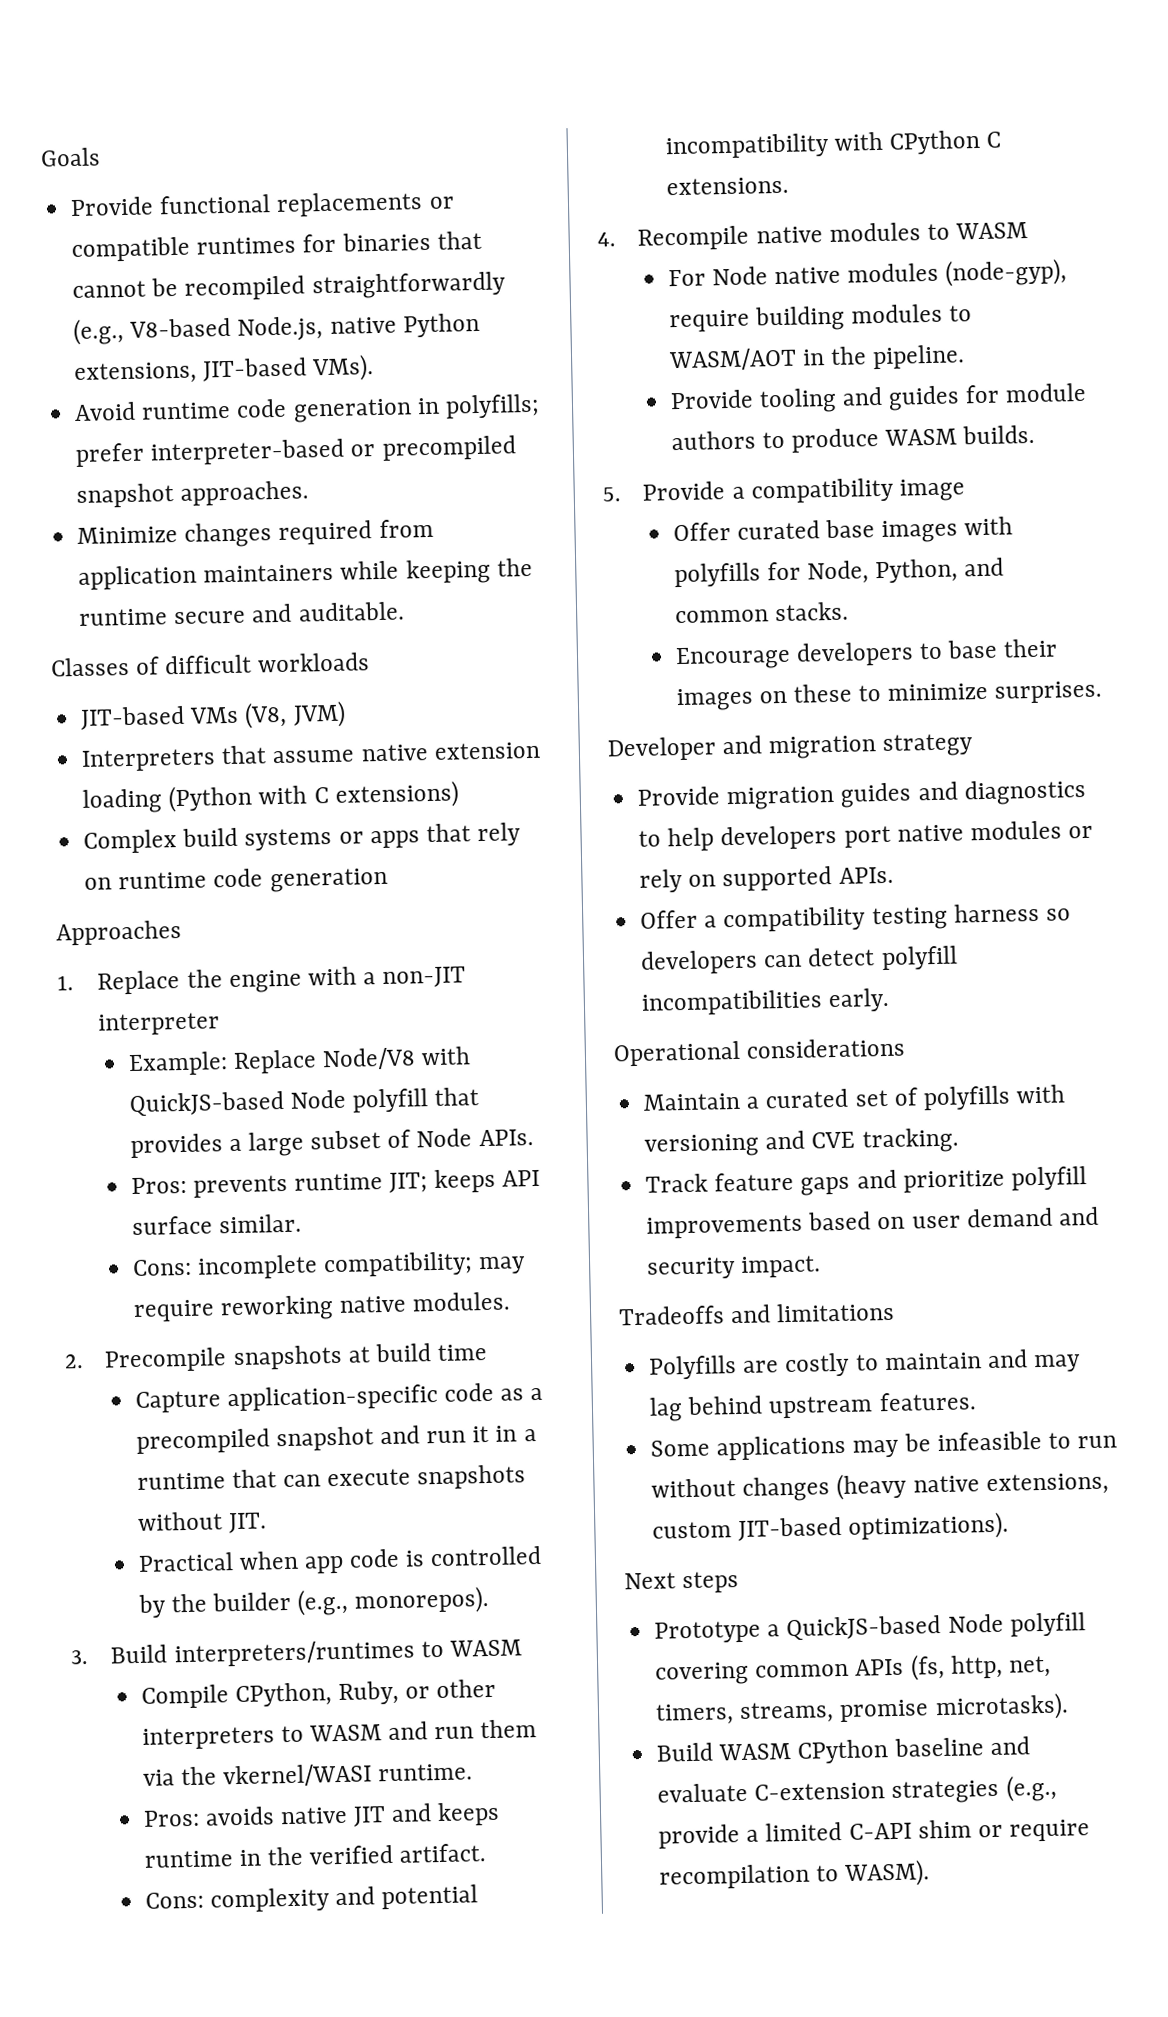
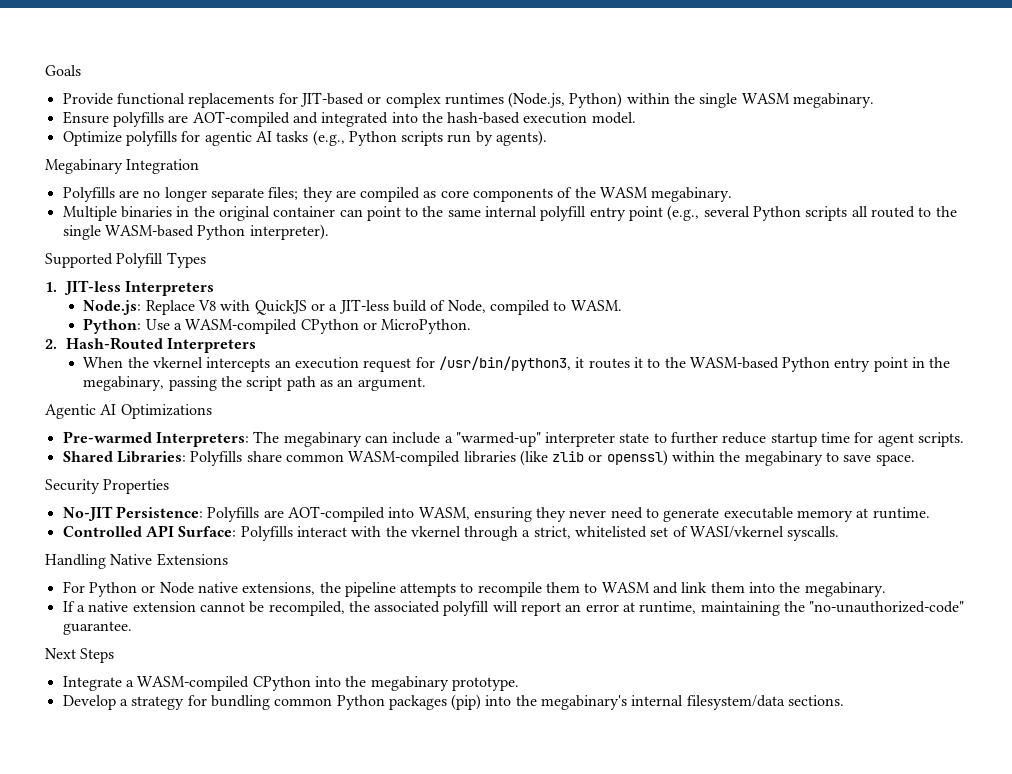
[428,196,455,209] [71,230,482,263] [72,271,506,301] [73,312,480,346] [74,354,375,386] [74,393,540,423] [75,435,517,467] [76,480,310,508] [77,518,434,548] [78,557,533,590] [78,601,405,626] [50,652,371,677] [80,700,346,730] [81,741,541,772] [82,780,459,814] [83,822,522,854] [84,867,388,893] [56,919,182,946] [57,966,467,995] [98,1012,221,1036] [127,1046,472,1077] [128,1087,480,1118] [129,1128,534,1159] [130,1168,541,1198] [131,1213,302,1236] [131,1251,527,1280] [132,1291,511,1323] [64,1343,488,1373] [134,1382,544,1414] [135,1425,537,1455] [136,1464,527,1490] [136,1511,267,1534] [137,1545,543,1574] [137,1585,490,1618] [70,1639,522,1668] [140,1678,497,1709] [141,1719,538,1750] [142,1763,474,1788] [142,1801,501,1827] [143,1843,487,1868] [144,1884,479,1913] [664,129,1002,160] [665,176,789,196] [597,222,1029,251] [667,258,1068,287] [668,303,973,333] [667,344,966,372] [669,382,1088,414] [670,424,1036,453] [602,477,965,504] [672,516,1014,543] [673,557,1005,588] [674,601,849,624] [674,638,1059,671] [675,680,1103,712] [607,733,975,762] [637,778,1087,811] [638,820,1094,852] [639,866,894,893] [640,902,1071,933] [640,945,958,975] [641,987,891,1016] [613,1037,907,1067] [643,1084,1066,1111] [644,1127,959,1158] [645,1166,1087,1196] [646,1206,1099,1239] [646,1255,822,1280] [618,1301,896,1326] [648,1349,1082,1380] [649,1391,977,1422] [650,1430,1118,1461] [651,1472,1109,1502] [652,1511,1010,1542] [624,1571,740,1594] [654,1612,1086,1644] [655,1653,1051,1686] [655,1692,1069,1726] [656,1736,1030,1764] [657,1774,1057,1805] [658,1819,1091,1849] [659,1859,931,1890] or compatible runtimes for binaries that cannot be recompiled straightforwardly (e.g., V8-based Node.js, native Python extensions, JIT-based VMs). // Avoid runtime code generation in polyfills; prefer interpreter-based or precompiled snapshot approaches. // Minimize changes required from application maintainers while keeping the runtime secure and auditable. // Classes of difficult workloads // JIT-based VMs (V8, JVM) // Interpreters that assume native extension loading (Python with C extensions) // Complex build systems or apps that rely on runtime code generation // Approaches // 1. Replace the engine with a non-JIT interpreter // Example: Replace Node/V8 with QuickJS-based Node polyfill that provides a large subset of Node APIs. // Pros: prevents runtime JIT; keeps API surface similar. // Cons: incomplete compatibility; may require reworking native modules. // 2. Precompile snapshots at build time // Capture application-specific code as a precompiled snapshot and run it in a runtime that can execute snapshots without JIT. // Practical when app code is controlled by the builder (e.g., monorepos). // 3. Build interpreters/runtimes to WASM // Compile CPython, Ruby, or other interpreters to WASM and run them via the vkernel/WASI runtime. // Pros: avoids native JIT and keeps runtime in the verified artifact. // Cons: complexity and potential incompatibility with CPython C extensions. // 4. Recompile native modules to WASM // For Node native modules (node-gyp), require building modules to WASM/AOT in the pipeline. // Provide tooling and guides for module authors to produce WASM builds. // 5. Provide a compatibility image // Offer curated base images with polyfills for Node, Python, and common stacks. // Encourage developers to base their images on these to minimize surprises. // Developer and migration strategy // Provide migration guides and diagnostics to help developers port native modules or rely on supported APIs. // Offer a compatibility testing harness so developers can detect polyfill incompatibilities early. // Operational considerations // Maintain a curated set of polyfills with versioning and CVE tracking. // Track feature gaps and prioritize polyfill improvements based on user demand and security impact. // Tradeoffs and limitations // Polyfills are costly to maintain and may lag behind upstream features. // Some applications may be infeasible to run without changes (heavy native extensions, custom JIT-based optimizations). // Next steps // Prototype a QuickJS-based Node polyfill covering common APIs (fs, http, net, timers, streams, promise microtasks). // Build WASM CPython baseline and evaluate C-extension strategies (e.g., provide a limited C-API shim or require recompilation to WASM). -> [278,92,875,108] [62,111,636,127] [62,130,548,146] [45,159,200,174] [62,187,733,202] [62,205,957,221] [62,224,329,240] [45,252,206,268] [45,280,215,296] [83,299,622,315] [83,318,472,334] [45,337,257,353] [83,356,951,372] [83,376,426,391] [45,404,212,419] [62,431,965,447] [62,450,915,466] [45,479,170,494] [62,506,930,522] [62,525,840,541] [45,553,228,569] [62,581,886,597] [62,601,965,616] [62,621,132,635] [45,648,115,663] [62,676,519,691] [62,694,845,710] for JIT-based or complex runtimes (Node.js, Python) within the single WASM megabinary. // Ensure polyfills are AOT-compiled and integrated into the hash-based execution model. // Optimize polyfills for agentic AI tasks (e.g., Python scripts run by agents). // Megabinary Integration // Polyfills are no longer separate files; they are compiled as core components of the WASM megabinary. // Multiple binaries in the original container can point to the same internal polyfill entry point (e.g., several Python scripts all routed to the single WASM-based Python interpreter). // Supported Polyfill Types // 1. JIT-less Interpreters // Node.js: Replace V8 with QuickJS or a JIT-less build of Node, compiled to WASM. // Python: Use a WASM-compiled CPython or MicroPython. // 2. Hash-Routed Interpreters // When the vkernel intercepts an execution request for /usr/bin/python3, it routes it to the WASM-based Python entry point in the megabinary, passing the script path as an argument. // Agentic AI Optimizations // Pre-warmed Interpreters: The megabinary can include a "warmed-up" interpreter state to further reduce startup time for agent scripts. // Shared Libraries: Polyfills share common WASM-compiled libraries (like zlib or openssl) within the megabinary to save space. // Security Properties // No-JIT Persistence: Polyfills are AOT-compiled into WASM, ensuring they never need to generate executable memory at runtime. // Controlled API Surface: Polyfills interact with the vkernel through a strict, whitelisted set of WASI/vkernel syscalls. // Handling Native Extensions // For Python or Node native extensions, the pipeline attempts to recompile them to WASM and link them into the megabinary. // If a native extension cannot be recompiled, the associated polyfill will report an error at runtime, maintaining the "no-unauthorized-code" guarantee. // Next Steps // Integrate a WASM-compiled CPython into the megabinary prototype. // Develop a strategy for bundling common Python packages (pip) into the megabinary's internal filesystem/data sections.

